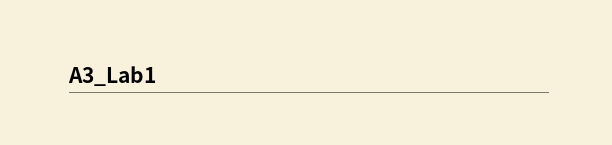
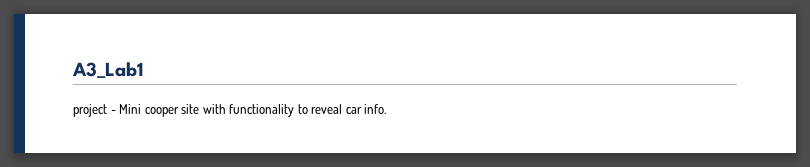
(156, 76) none -> [73,104,387,117] // project - Mini cooper site with functionality to reveal car info.

